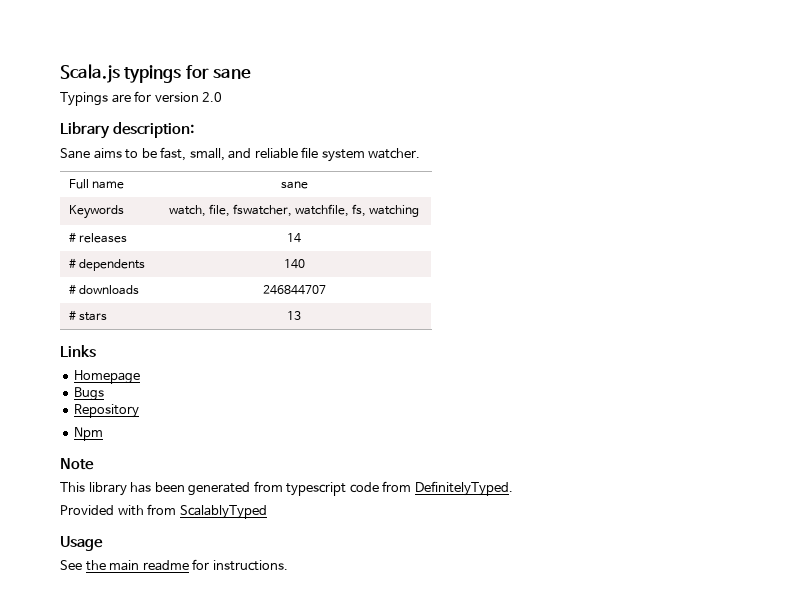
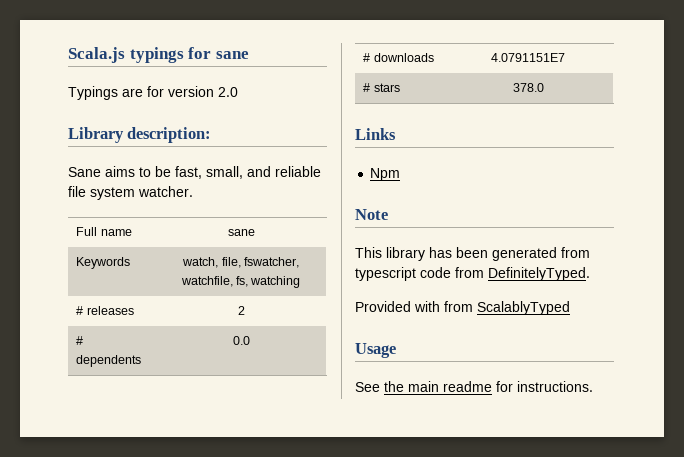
[287,233,301,243] 14 -> [237,306,245,315] 2
[283,259,305,269] 140 -> [232,336,250,345] 0.0
[262,285,326,295] 246844707 -> [491,53,565,62] 4.0791151E7
[287,311,301,320] 13 -> [512,83,544,92] 378.0
[74,370,141,384] [74,387,105,401] [74,404,140,418] // Homepage // Bugs // Repository -> (396, 134) none

